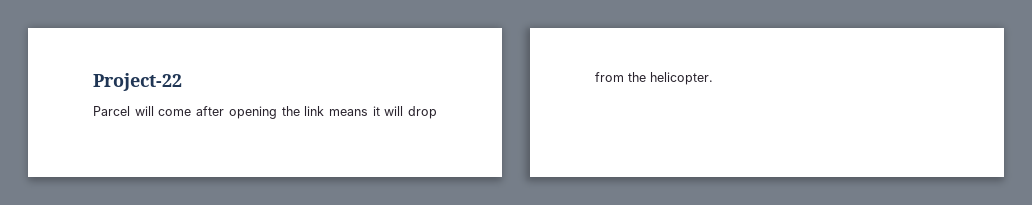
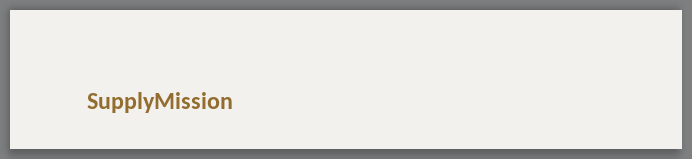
[93,73,182,91] [93,106,437,119] [595,72,713,85] Project-22 // Parcel will come after opening the link means it will drop from the helicopter. -> [87,92,233,113] SupplyMission

